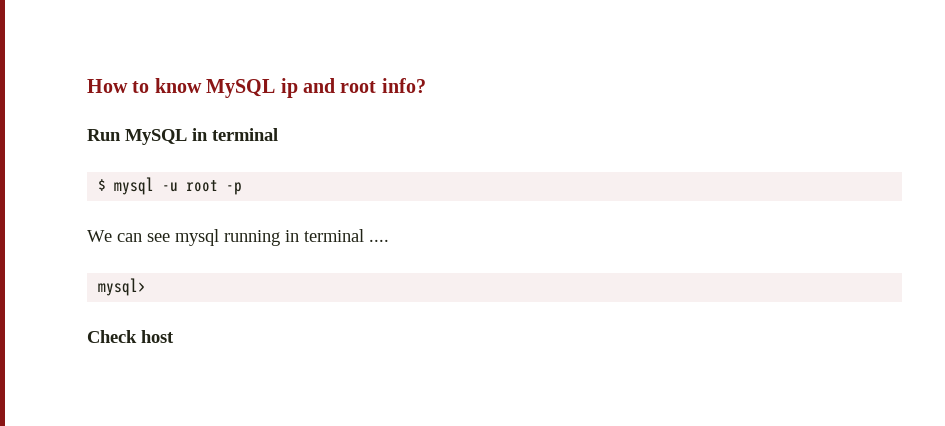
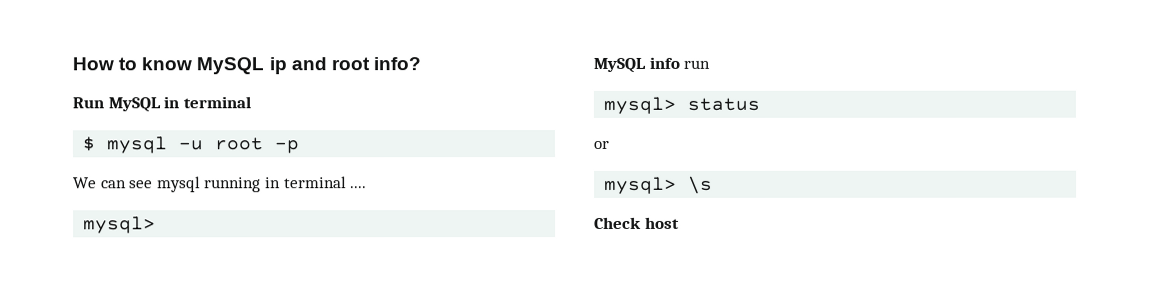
(147, 287) none -> [593,56,711,73] [603,96,761,114] [593,140,609,149] [604,175,714,194] // MySQL info run // mysql> status // or // mysql> \s

